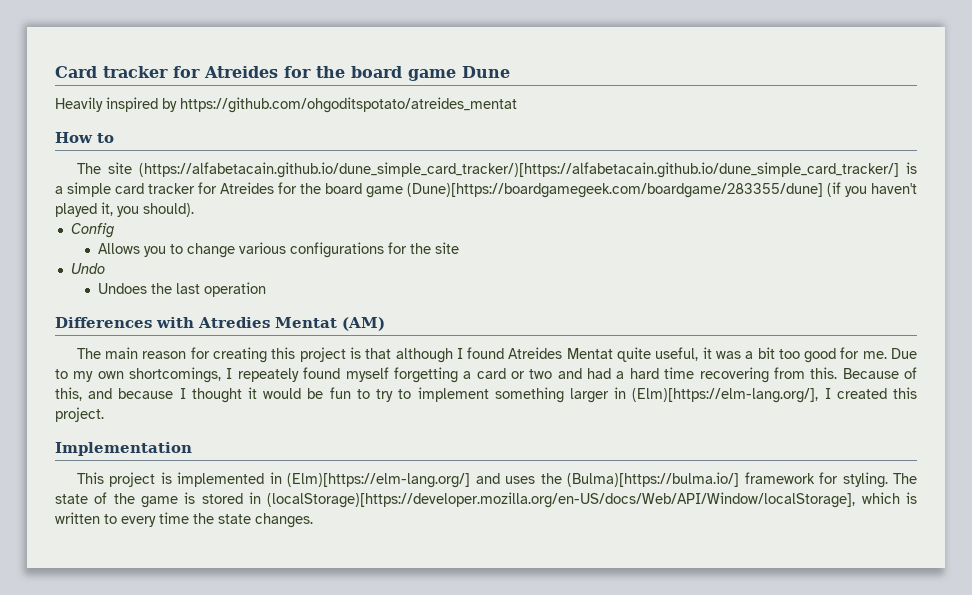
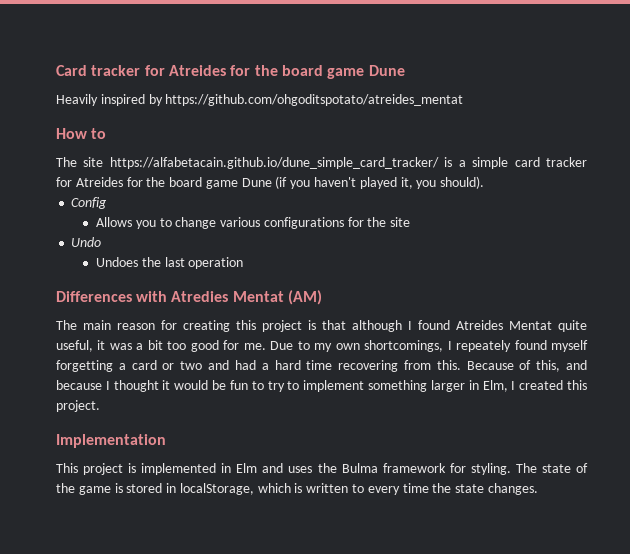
[138,162,899,178] (https://alfabetacain.github.io/dune_simple_card_tracker/)[https://alfabetacain.github.io/dune_simple_card_tracker/] -> [109,157,439,169] https://alfabetacain.github.io/dune_simple_card_tracker/
[407,183,823,198] (Dune)[https://boardgamegeek.com/boardgame/283355/dune] -> [241,178,272,187] Dune
[632,388,819,403] (Elm)[https://elm-lang.org/], -> [482,380,508,392] Elm,
[287,473,471,488] (Elm)[https://elm-lang.org/] -> [236,463,258,473] Elm
[567,472,740,487] (Bulma)[https://bulma.io/] -> [341,463,378,473] Bulma
[267,492,856,508] (localStorage)[https://developer.mozilla.org/en-US/docs/Web/API/Window/localStorage], -> [179,483,254,495] localStorage,

